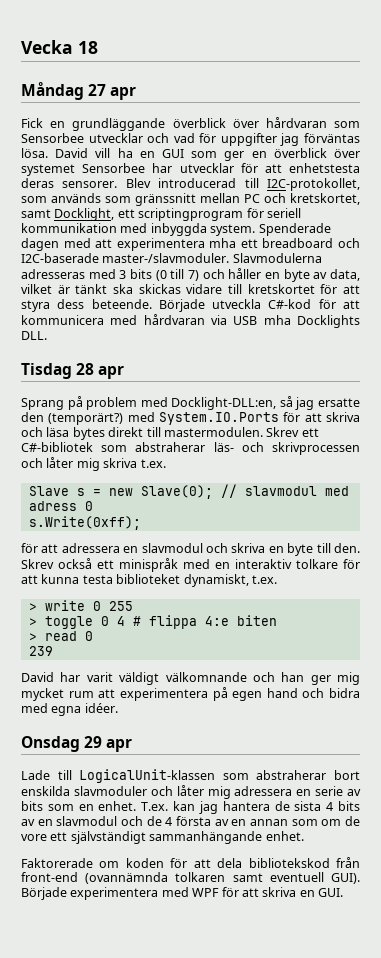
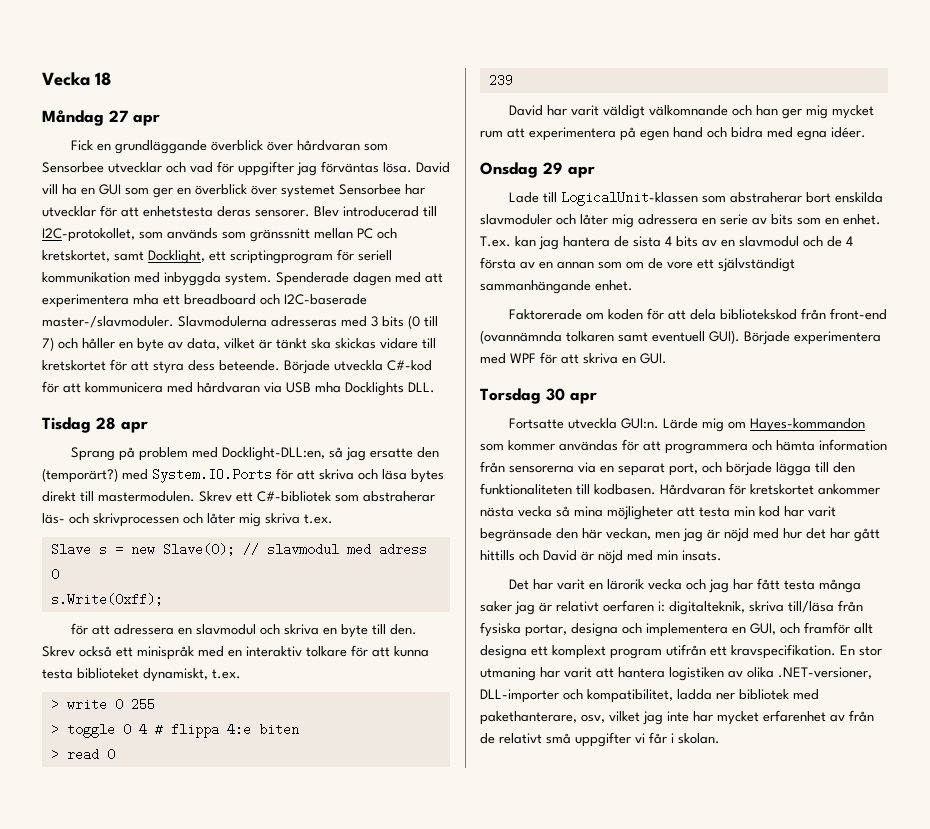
(343, 892) none -> [480,388,597,404] [509,418,866,432] [480,439,887,454] [480,461,855,476] [480,483,880,495] [480,506,836,520] [480,528,880,542] [480,550,722,564] [509,578,862,593] [480,600,863,615] [480,622,873,637] [480,644,882,659] [480,667,872,681] [480,689,819,703] [480,710,874,725] [480,732,720,747] // Torsdag 30 apr // Fortsatte utveckla GUI:n. Lärde mig om Hayes-kommandon som kommer användas för att programmera och hämta information från sensorerna via en separat port, och började lägga till den funktionaliteten till kodbasen. Hårdvaran för kretskortet ankommer nästa vecka så mina möjligheter att testa min kod har varit begränsade den här veckan, men jag är nöjd med hur det har gått hittills och David är nöjd med min insats. // Det har varit en lärorik vecka och jag har fått testa många saker jag är relativt oerfaren i: digitalteknik, skriva till/läsa från fysiska portar, designa och implementera en GUI, och framför allt designa ett komplext program utifrån ett kravspecifikation. En stor utmaning har varit att hantera logistiken av olika .NET-versioner, DLL-importer och kompatibilitet, ladda ner bibliotek med pakethanterare, osv, vilket jag inte har mycket erfarenhet av från de relativt små uppgifter vi får i skolan.

